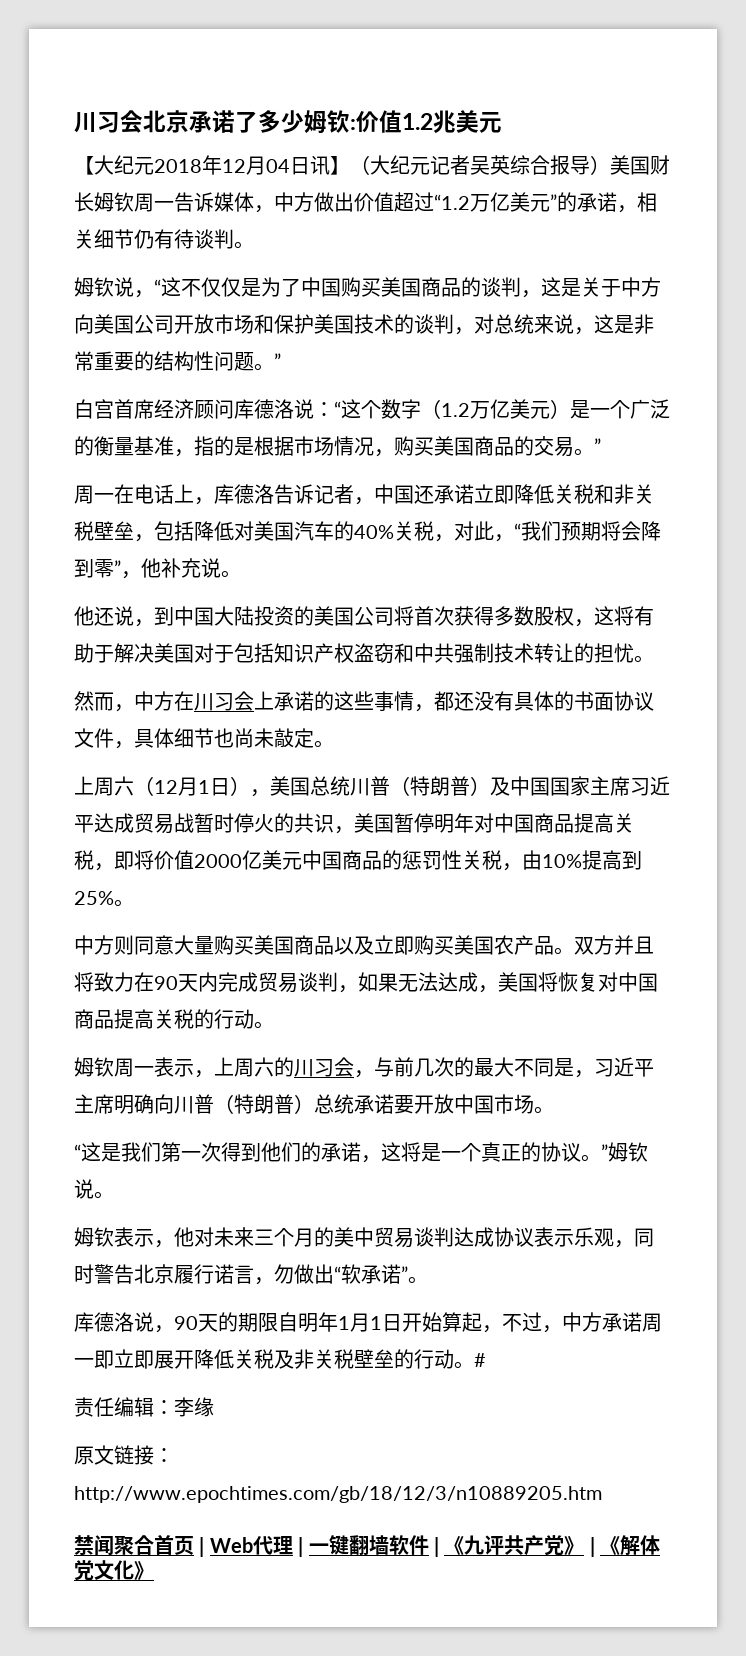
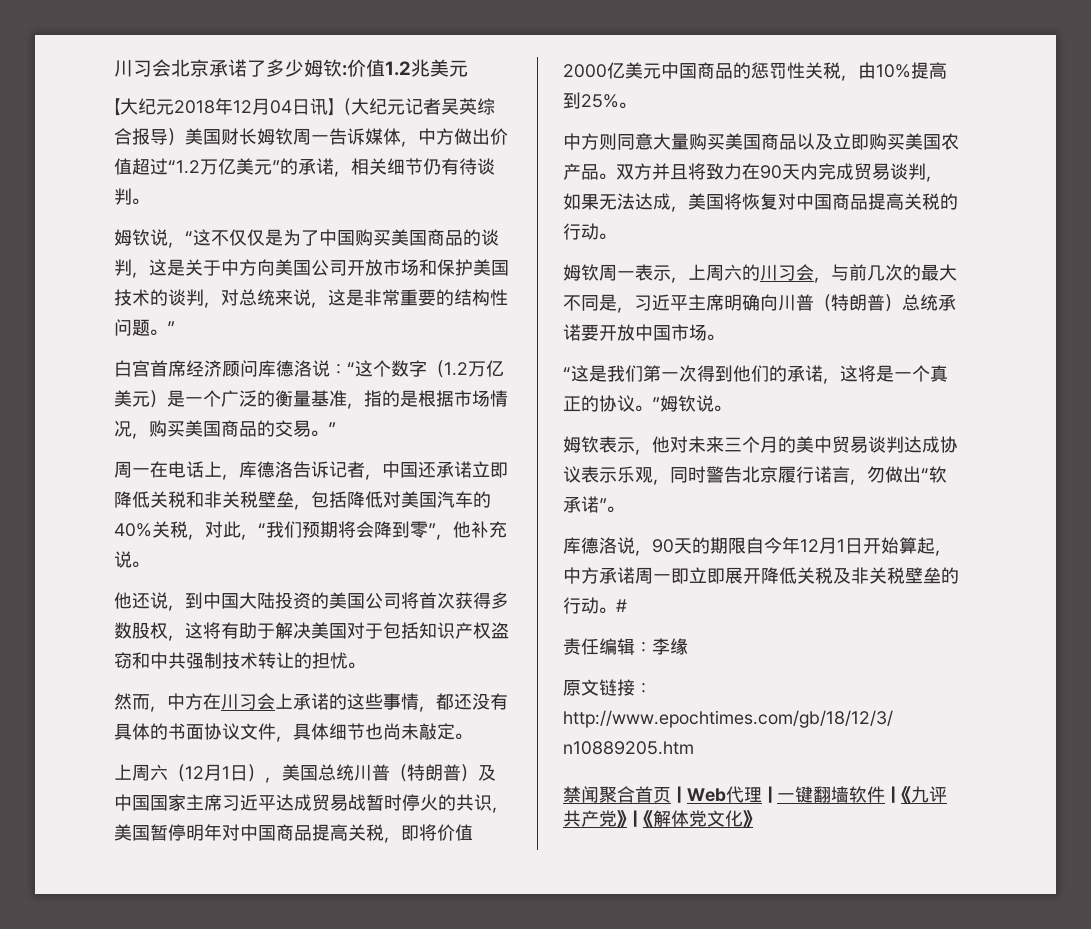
[298,1312,350,1332] 明年1 -> [764,537,819,554] 今年12
[502,1312,562,1333] 不过， -> (952, 553) none

